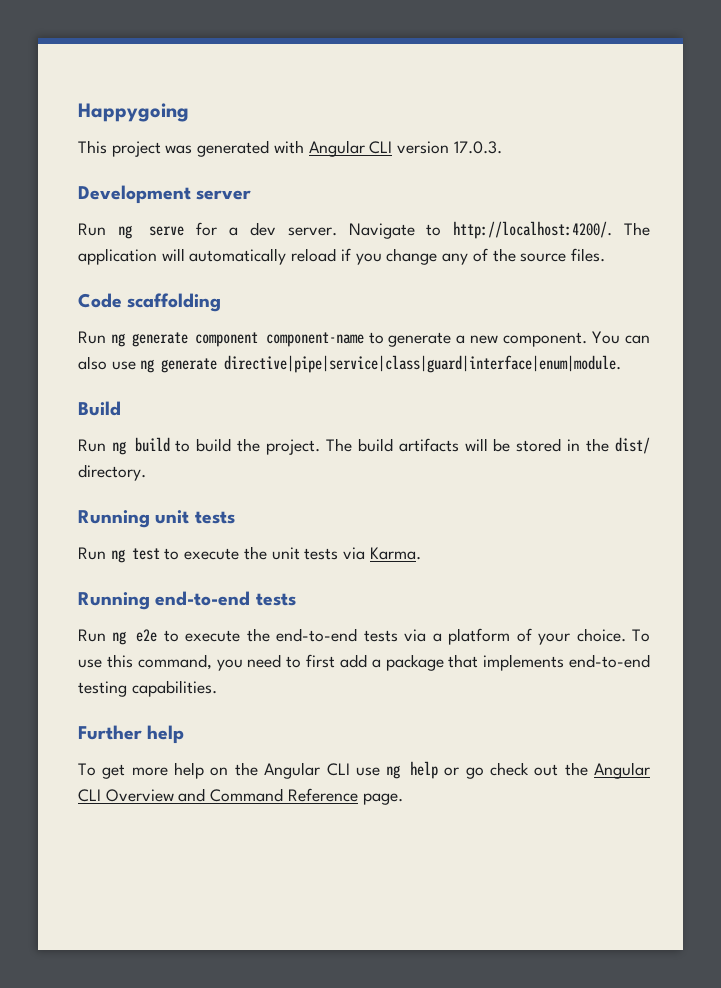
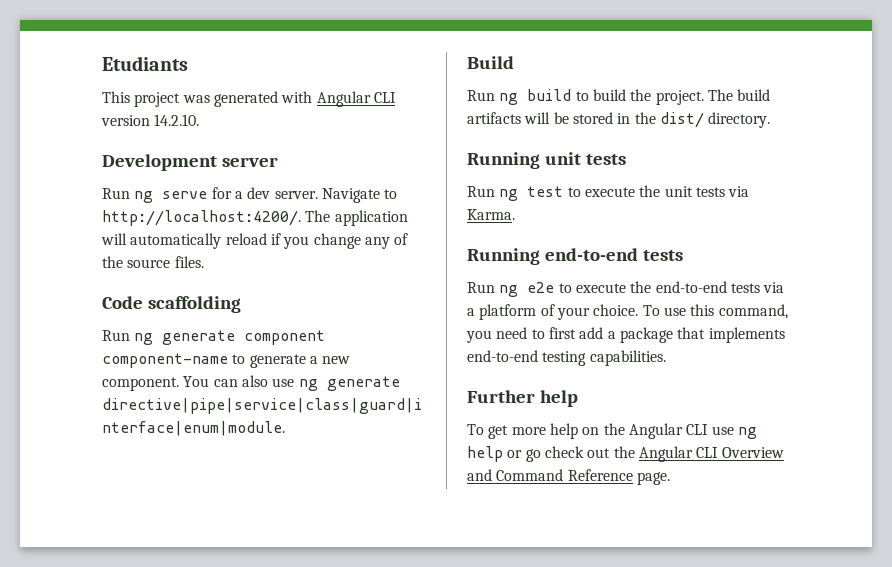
[78,103,189,122] Happygoing -> [102,56,188,71] Etudiants
[453,141,502,154] 17.0.3. -> [154,114,200,126] 14.2.10.

